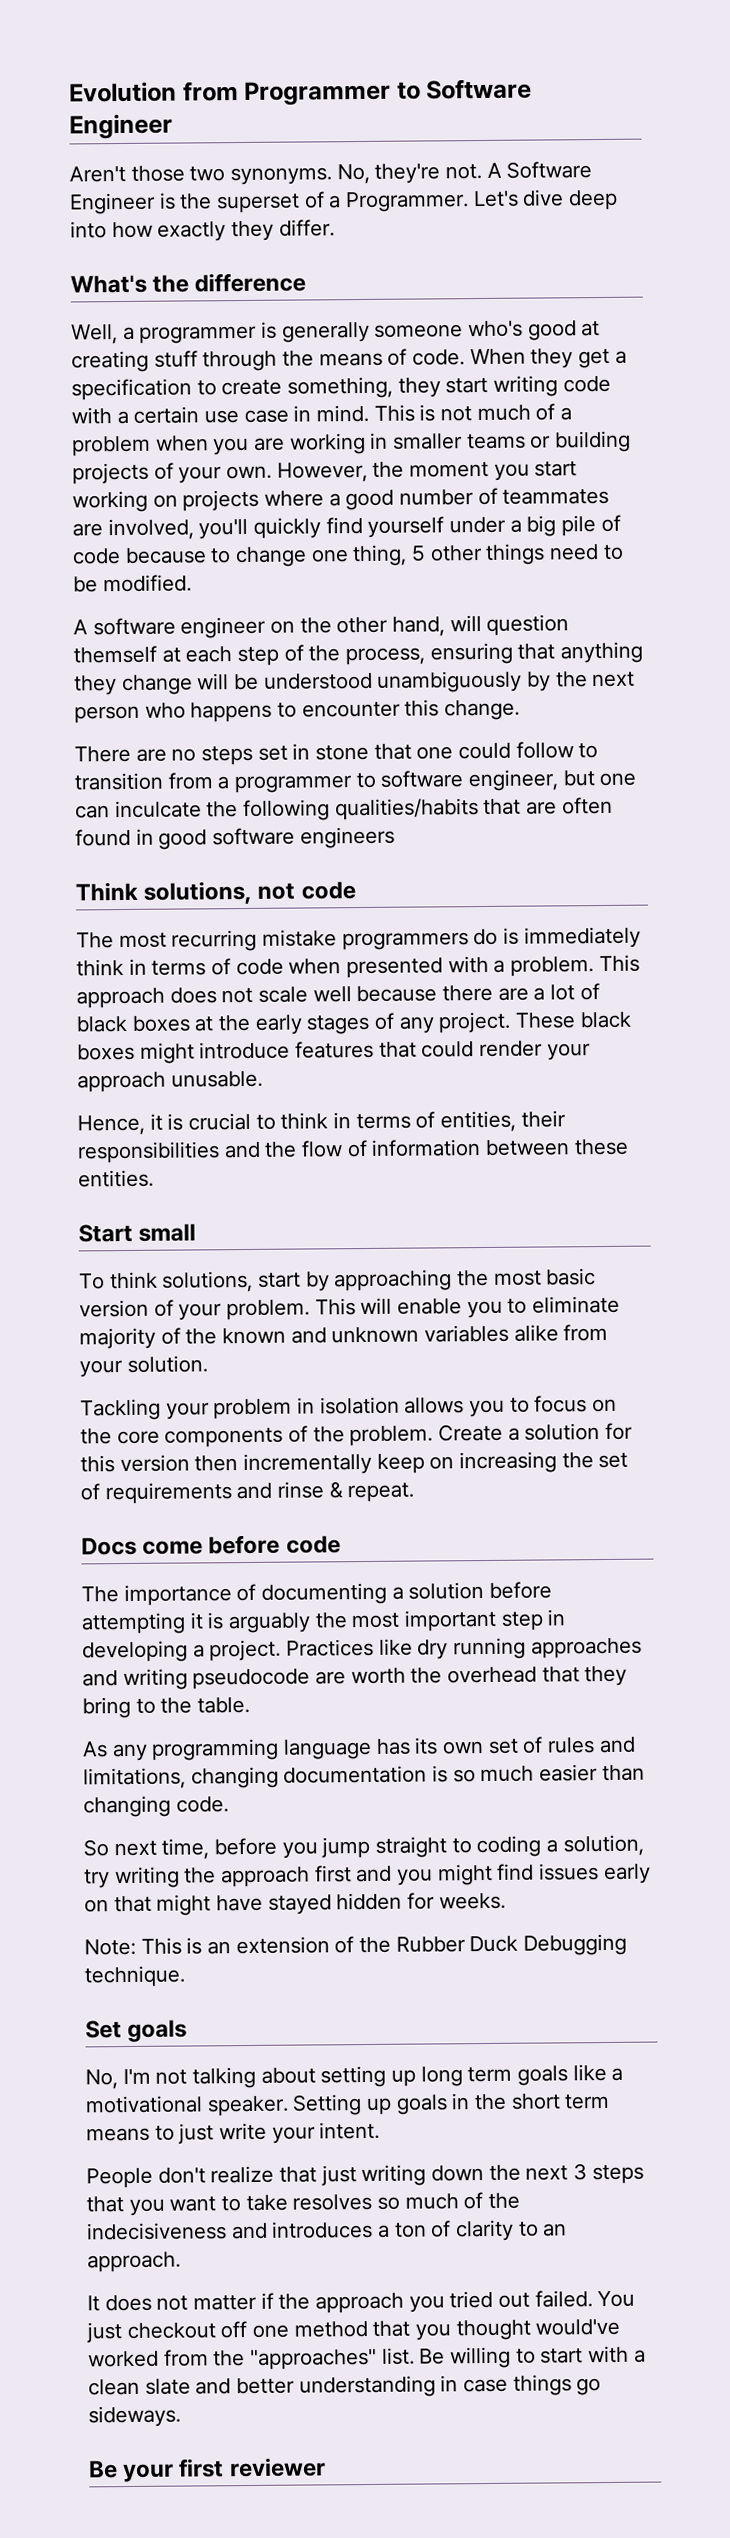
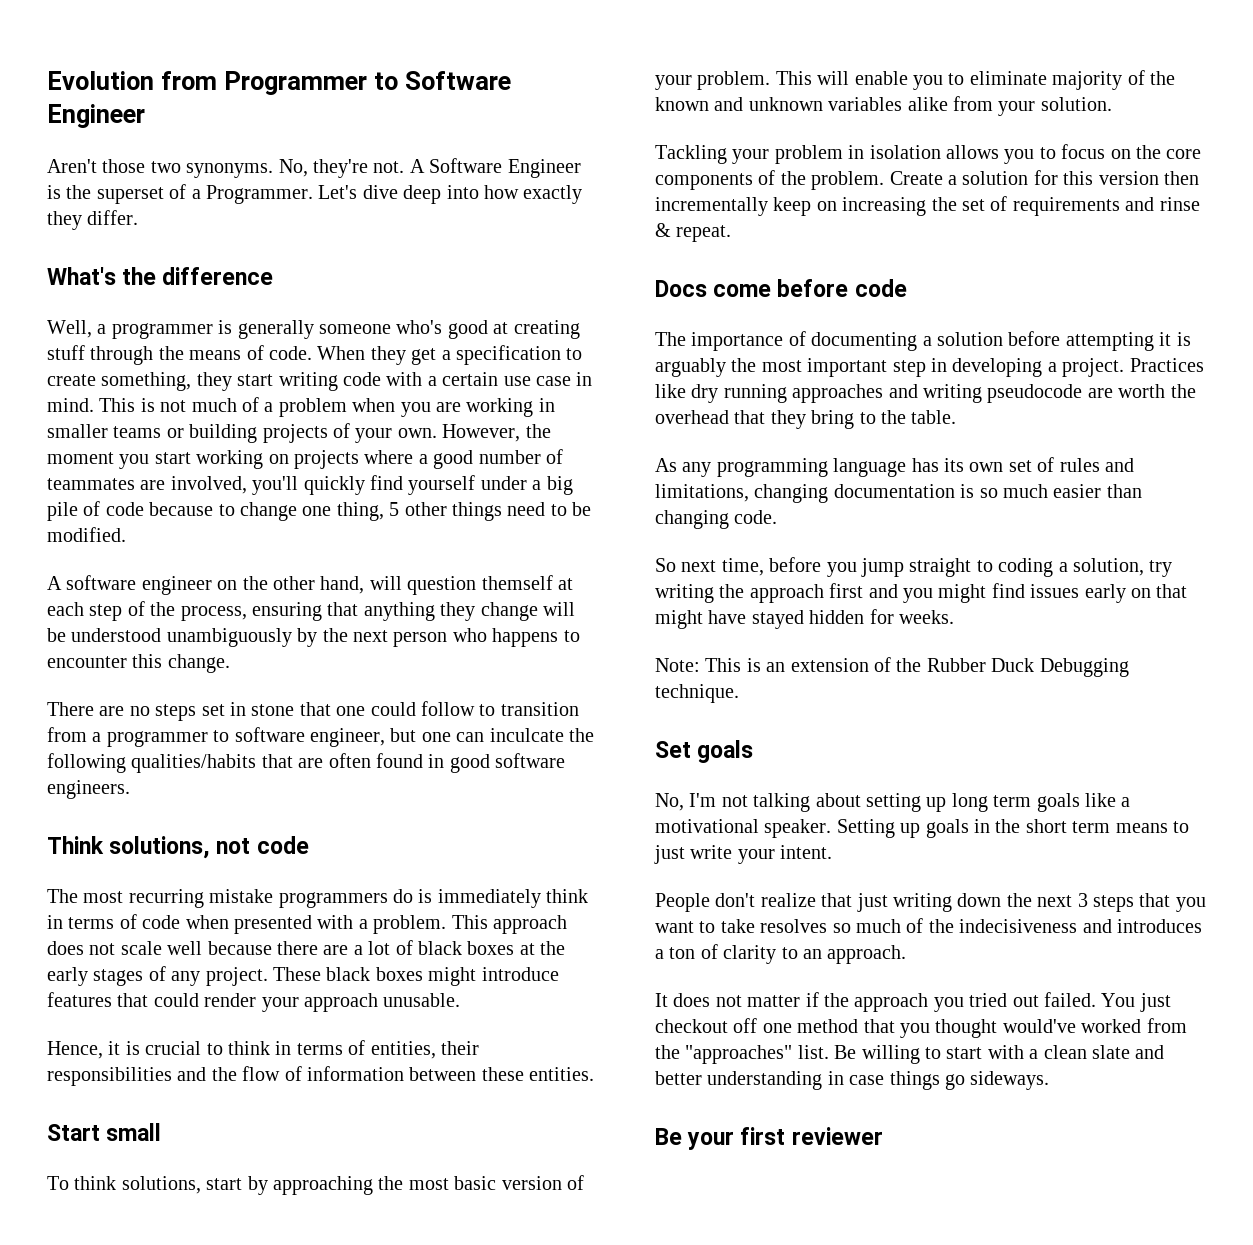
[299,826,395,849] engineers -> [47,780,130,799] engineers.

